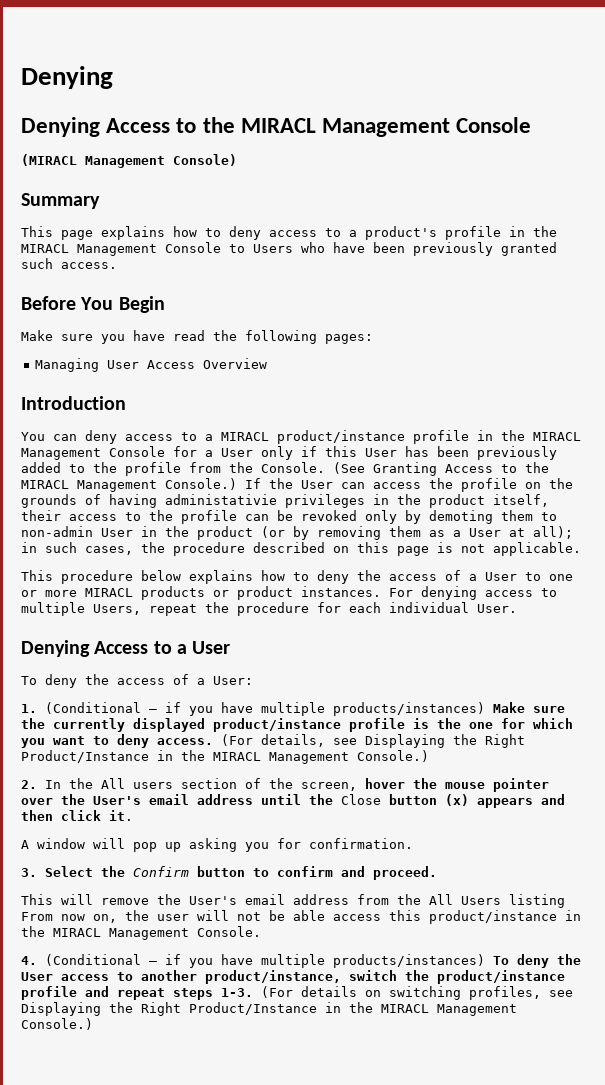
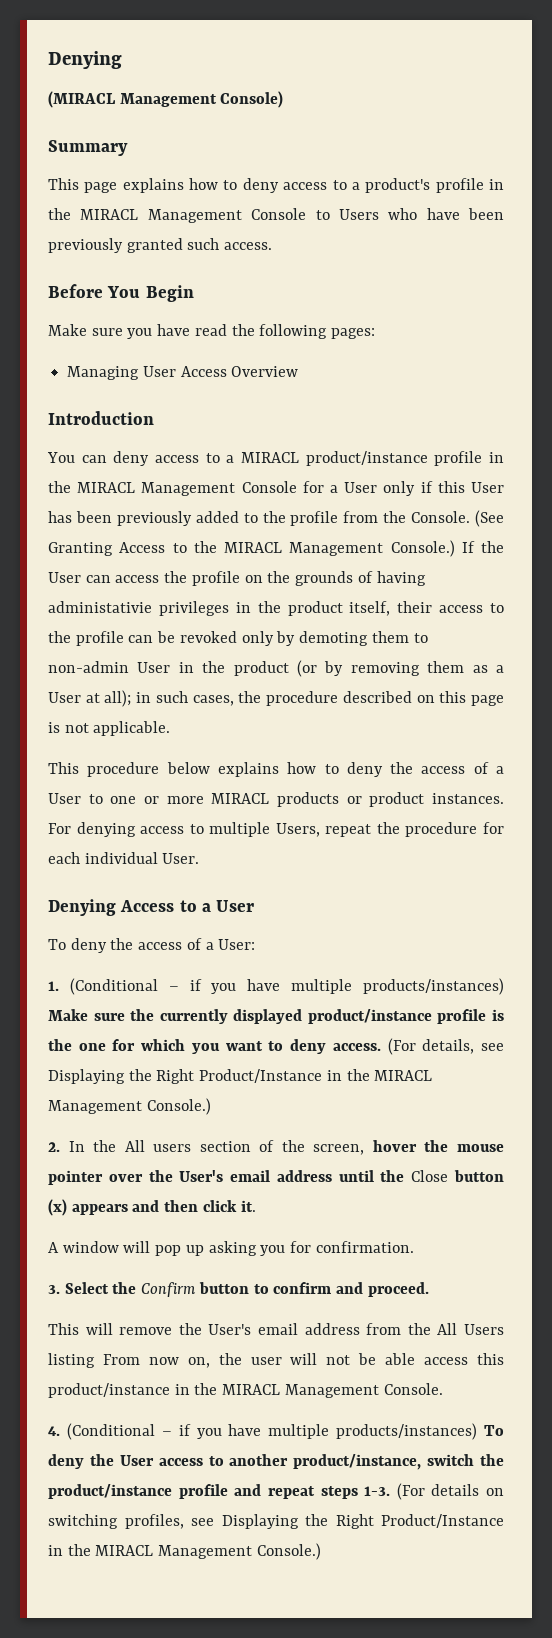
[21,66,113,89] [21,117,532,137] Denying // Denying Access to the MIRACL Management Console -> [48,51,122,69] Denying

